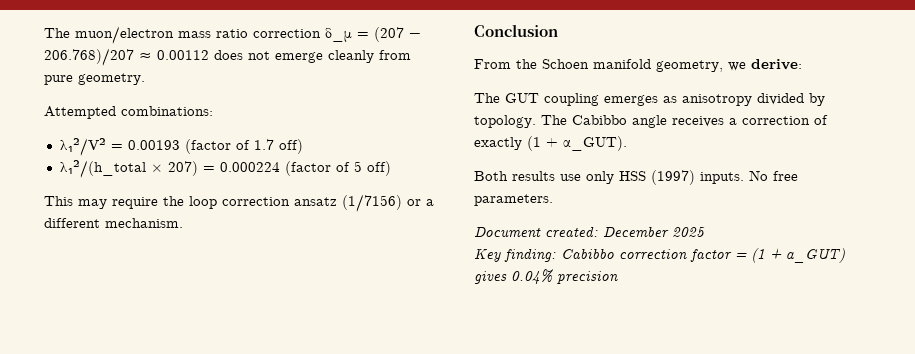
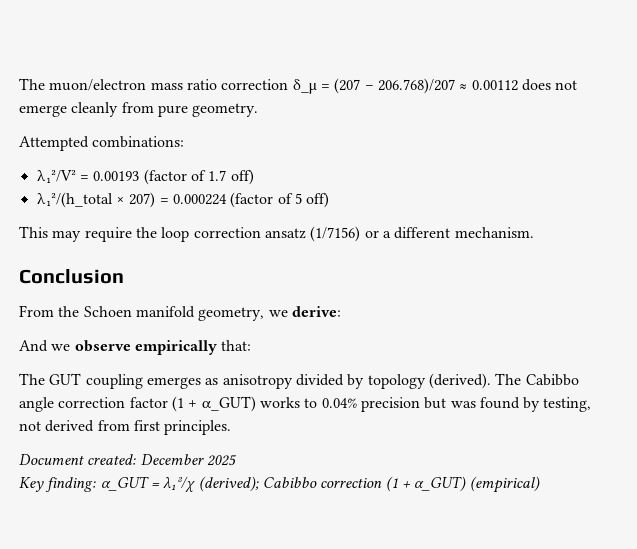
(802, 64) none -> [19,340,252,355] // And we observe empirically that:
[474,115,536,128] topology. -> [367,373,491,389] topology (derived).
[672,115,828,127] [474,136,627,151] [474,170,798,185] [474,194,553,206] receives a correction of exactly (1 + α_GUT). // Both results use only HSS (1997) inputs. No free parameters. -> [58,396,592,412] [19,420,232,435] correction factor (1 + α_GUT) works to 0.04% precision but was found by testing, not derived from first principles.
[561,248,845,263] [474,269,618,284] Cabibbo correction factor = (1 + α_GUT) gives 0.04% precision -> [100,476,540,493] α_GUT = λ₁²/χ (derived); Cabibbo correction (1 + α_GUT) (empirical)

